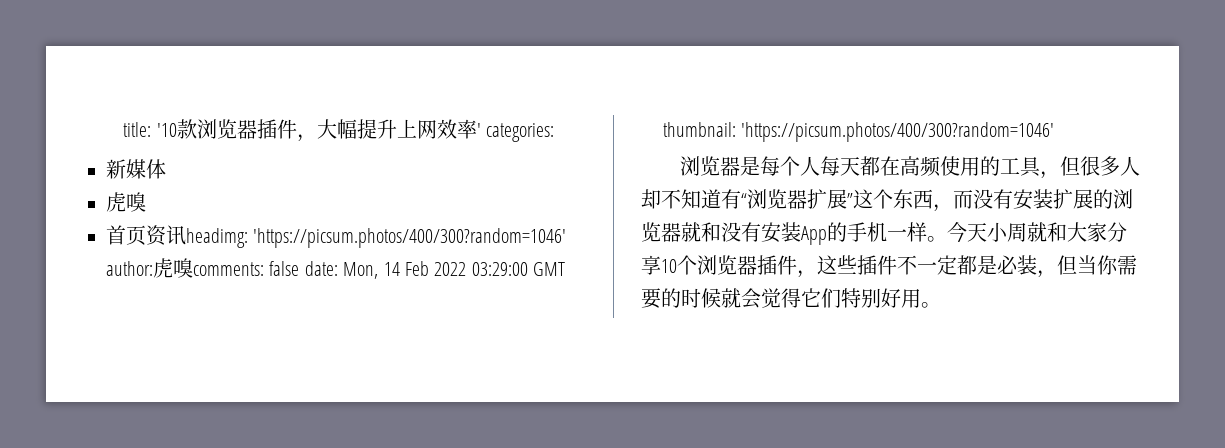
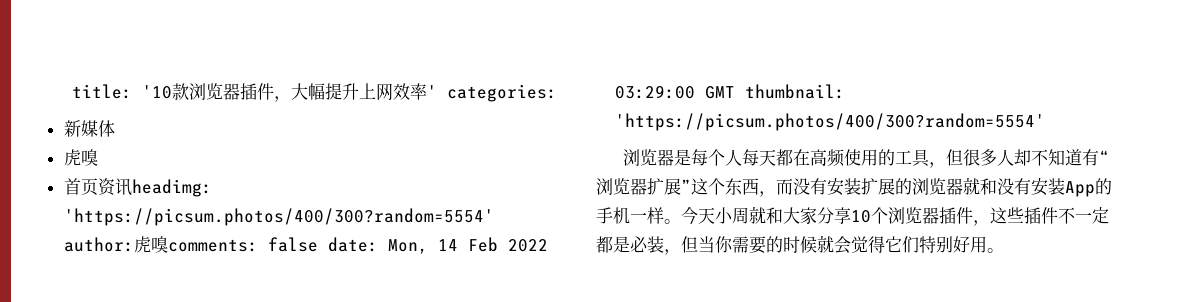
[253,228,567,248] 'https://picsum.photos/400/300?random=1046' -> [63,208,494,226] 'https://picsum.photos/400/300?random=5554'
[741,122,1055,142] 'https://picsum.photos/400/300?random=1046' -> [614,113,1045,131] 'https://picsum.photos/400/300?random=5554'

